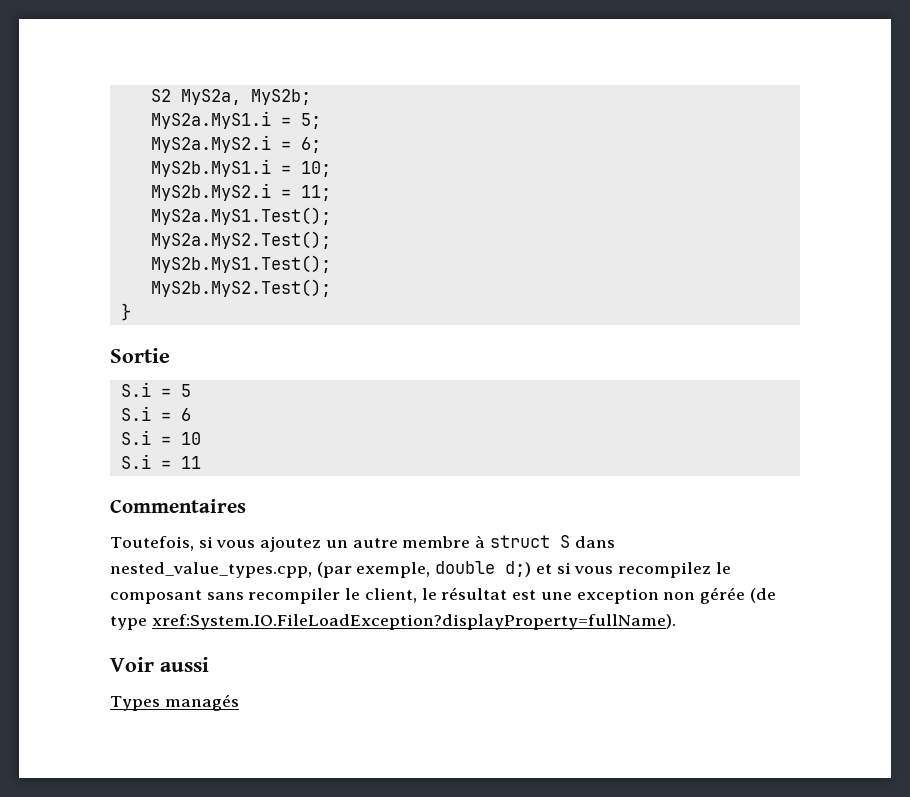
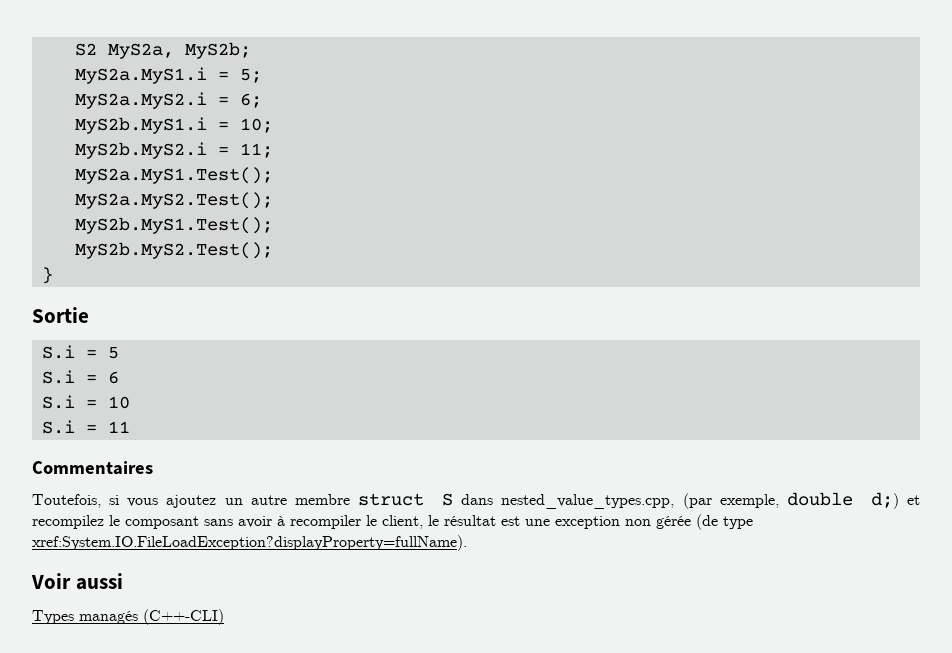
[475,535,486,548] à -> (350, 499) none
[556,562,614,574] si vous -> (920, 500) none
(244, 596) none -> [238,516,285,528] avoir à
(239, 702) none -> [143,609,224,625] (C++-CLI)

